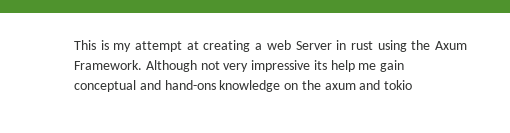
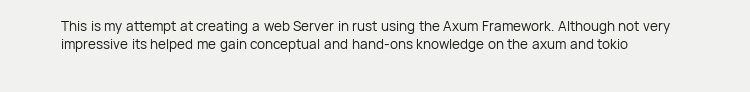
[330,60,355,72] help -> [150,39,194,52] helped

